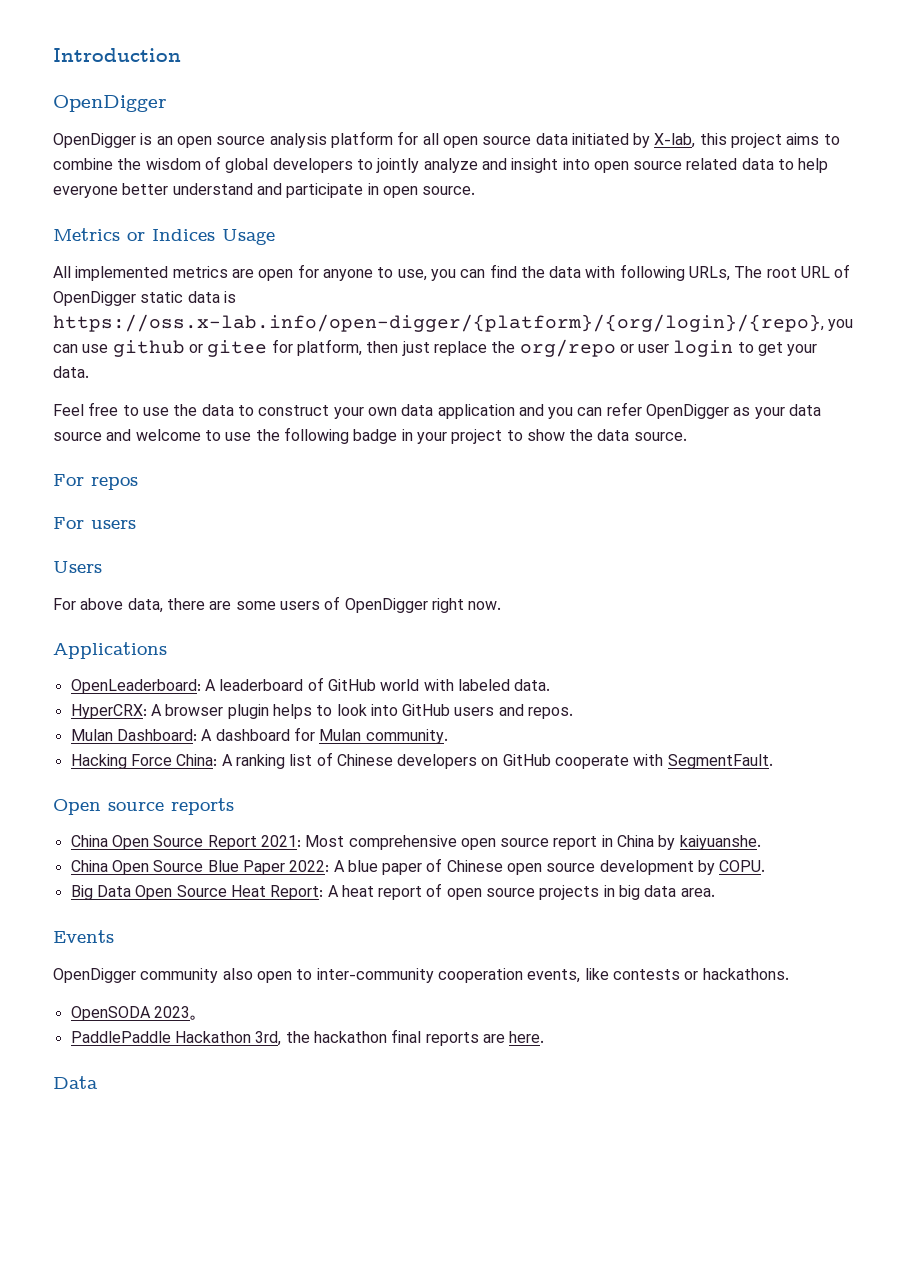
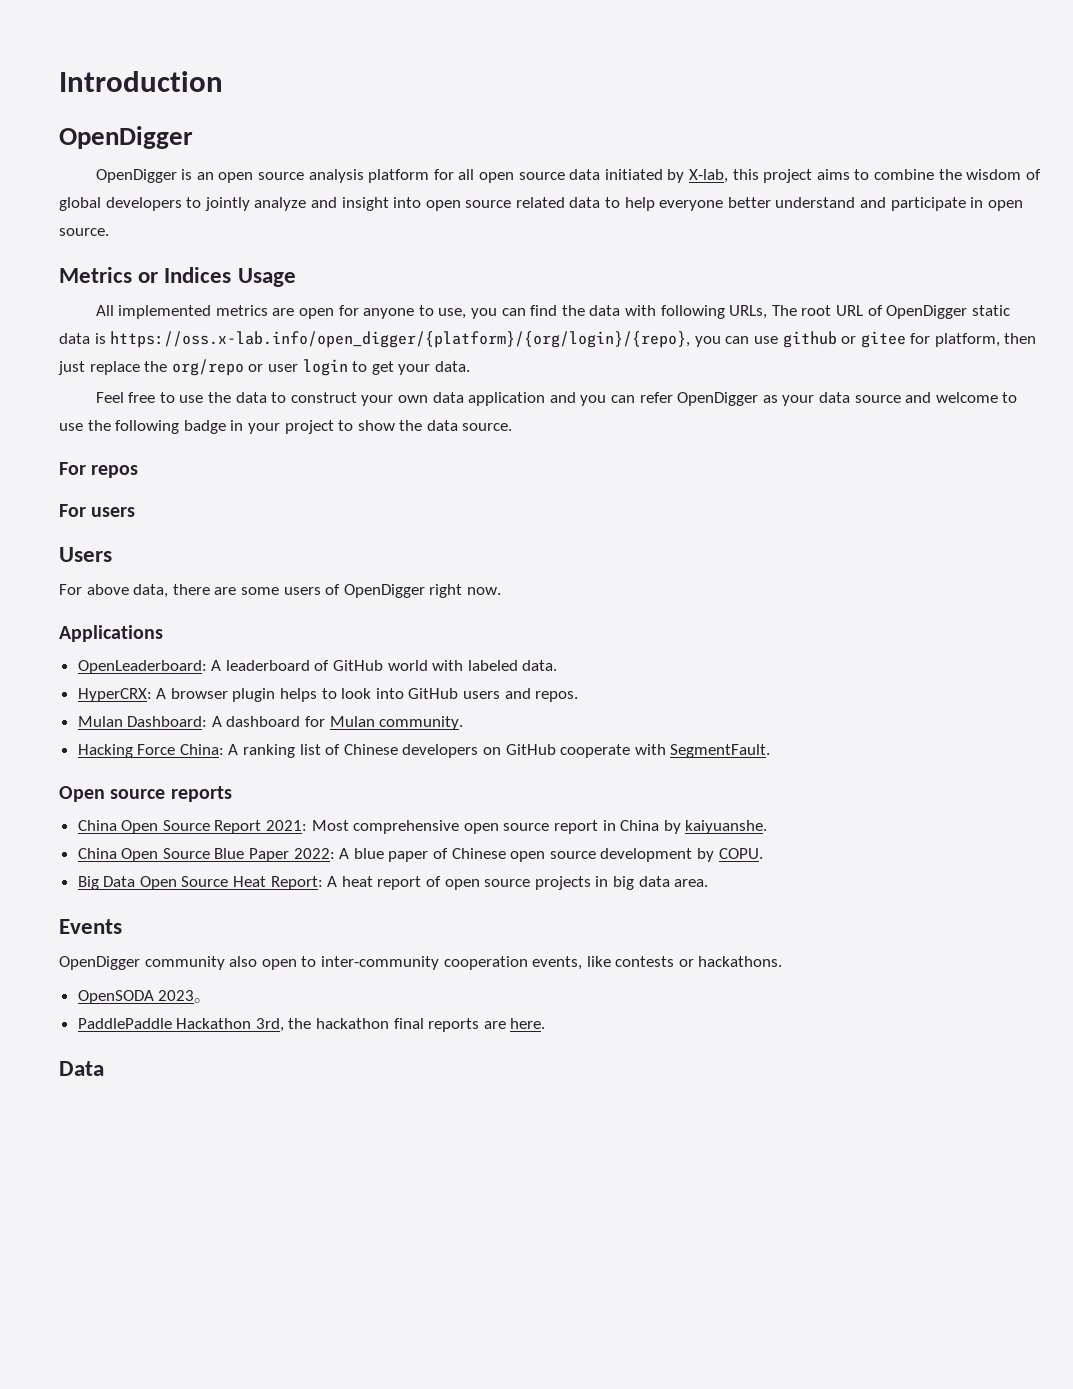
[53,314,824,332] https://oss.x-lab.info/open-digger/{platform}/{org/login}/{repo}, -> [110,331,691,348] https://oss.x-lab.info/open_digger/{platform}/{org/login}/{repo},

